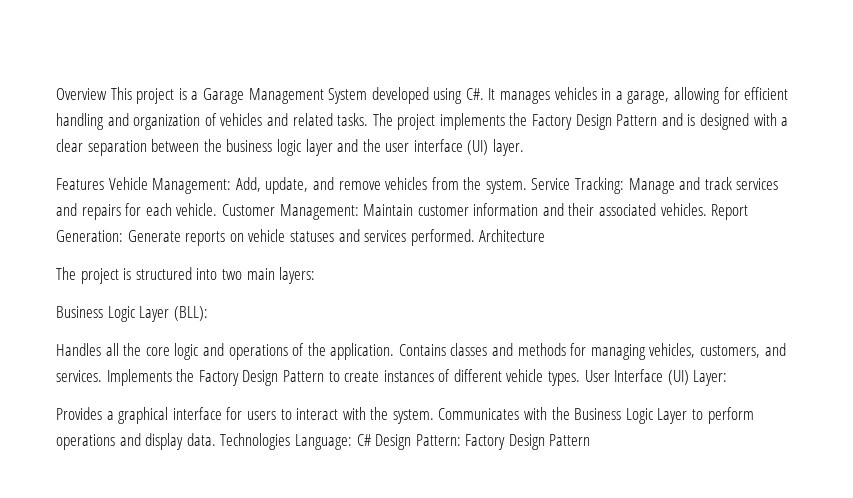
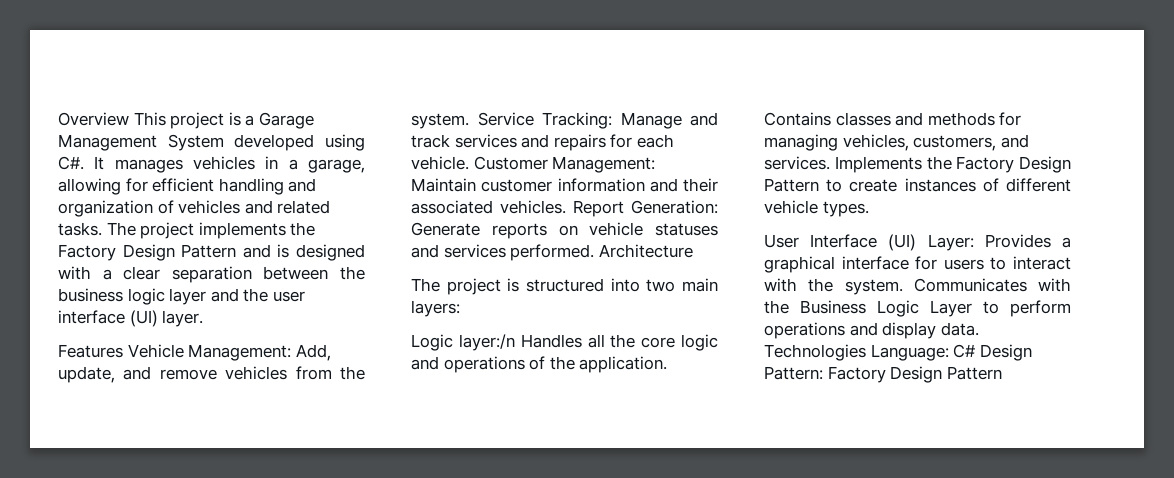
[56,306,208,322] Business Logic Layer (BLL): // -> [411,334,515,351] Logic layer:/n
(581, 378) none -> (869, 209) //
(728, 378) // -> (974, 242) none

